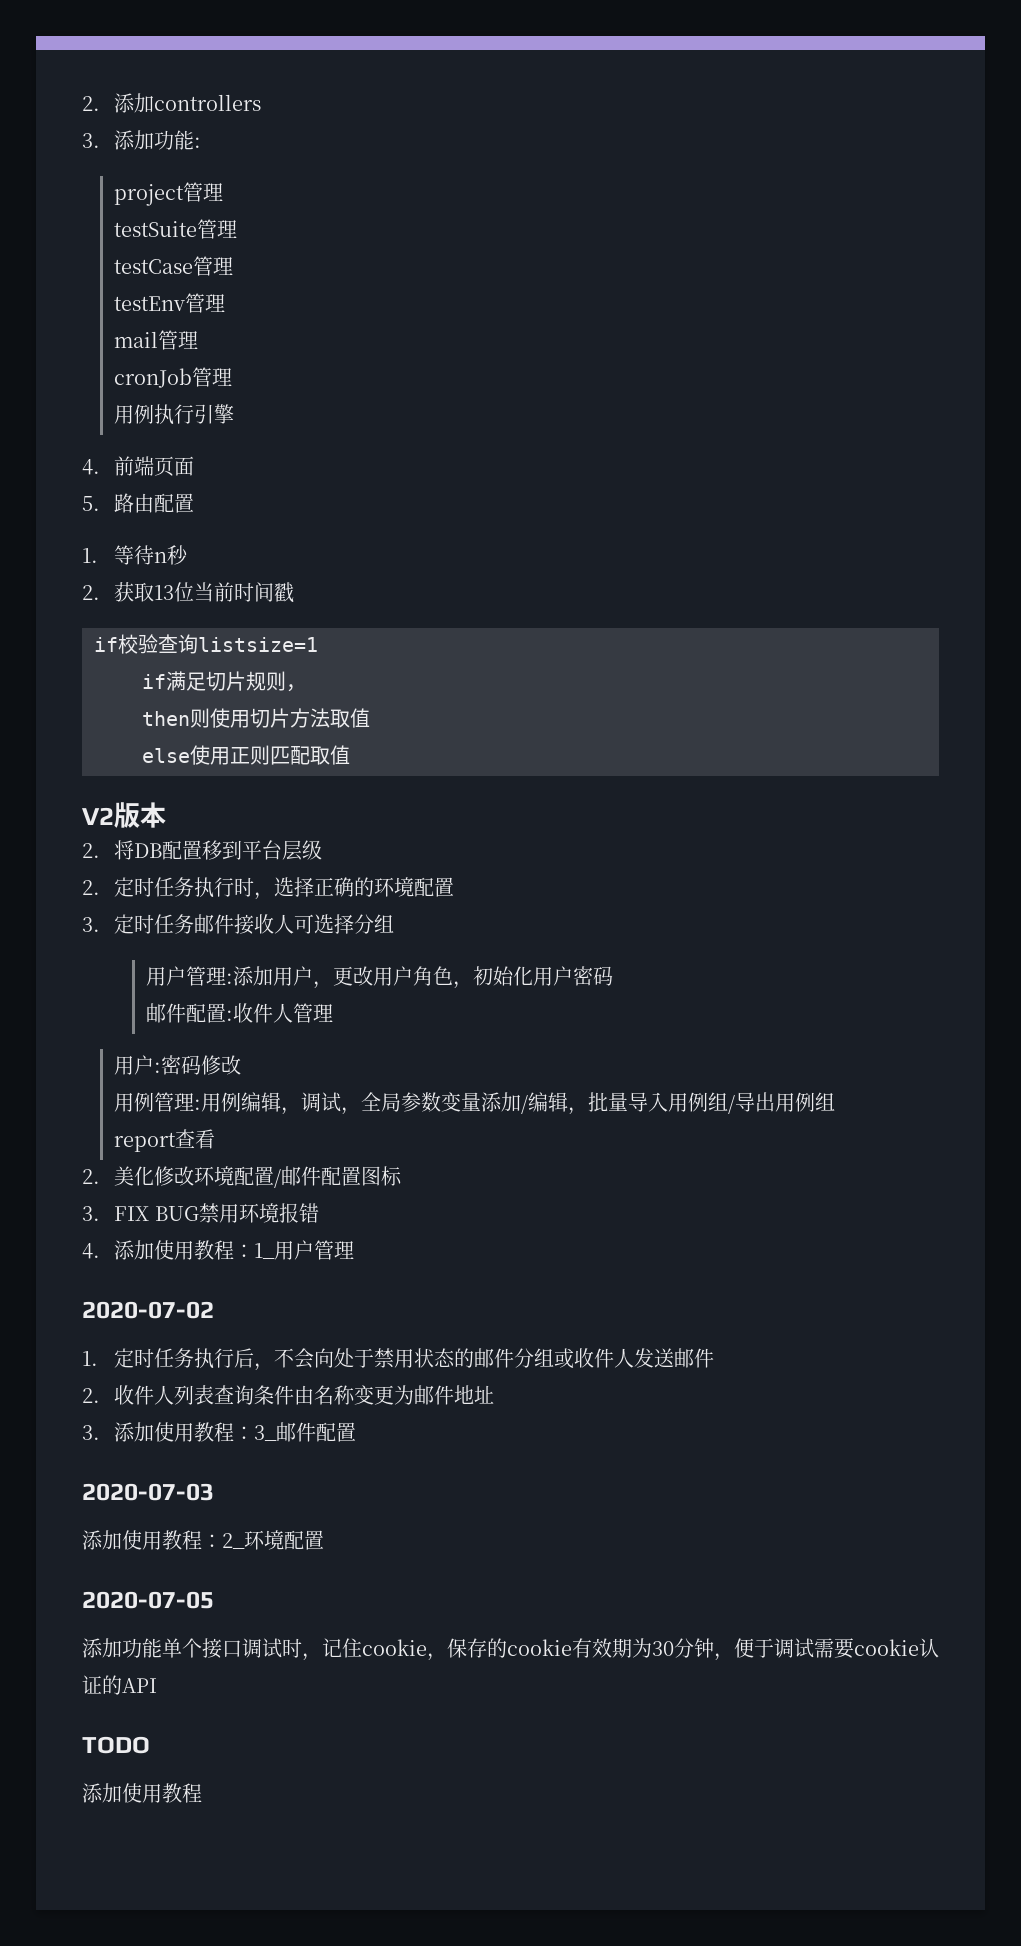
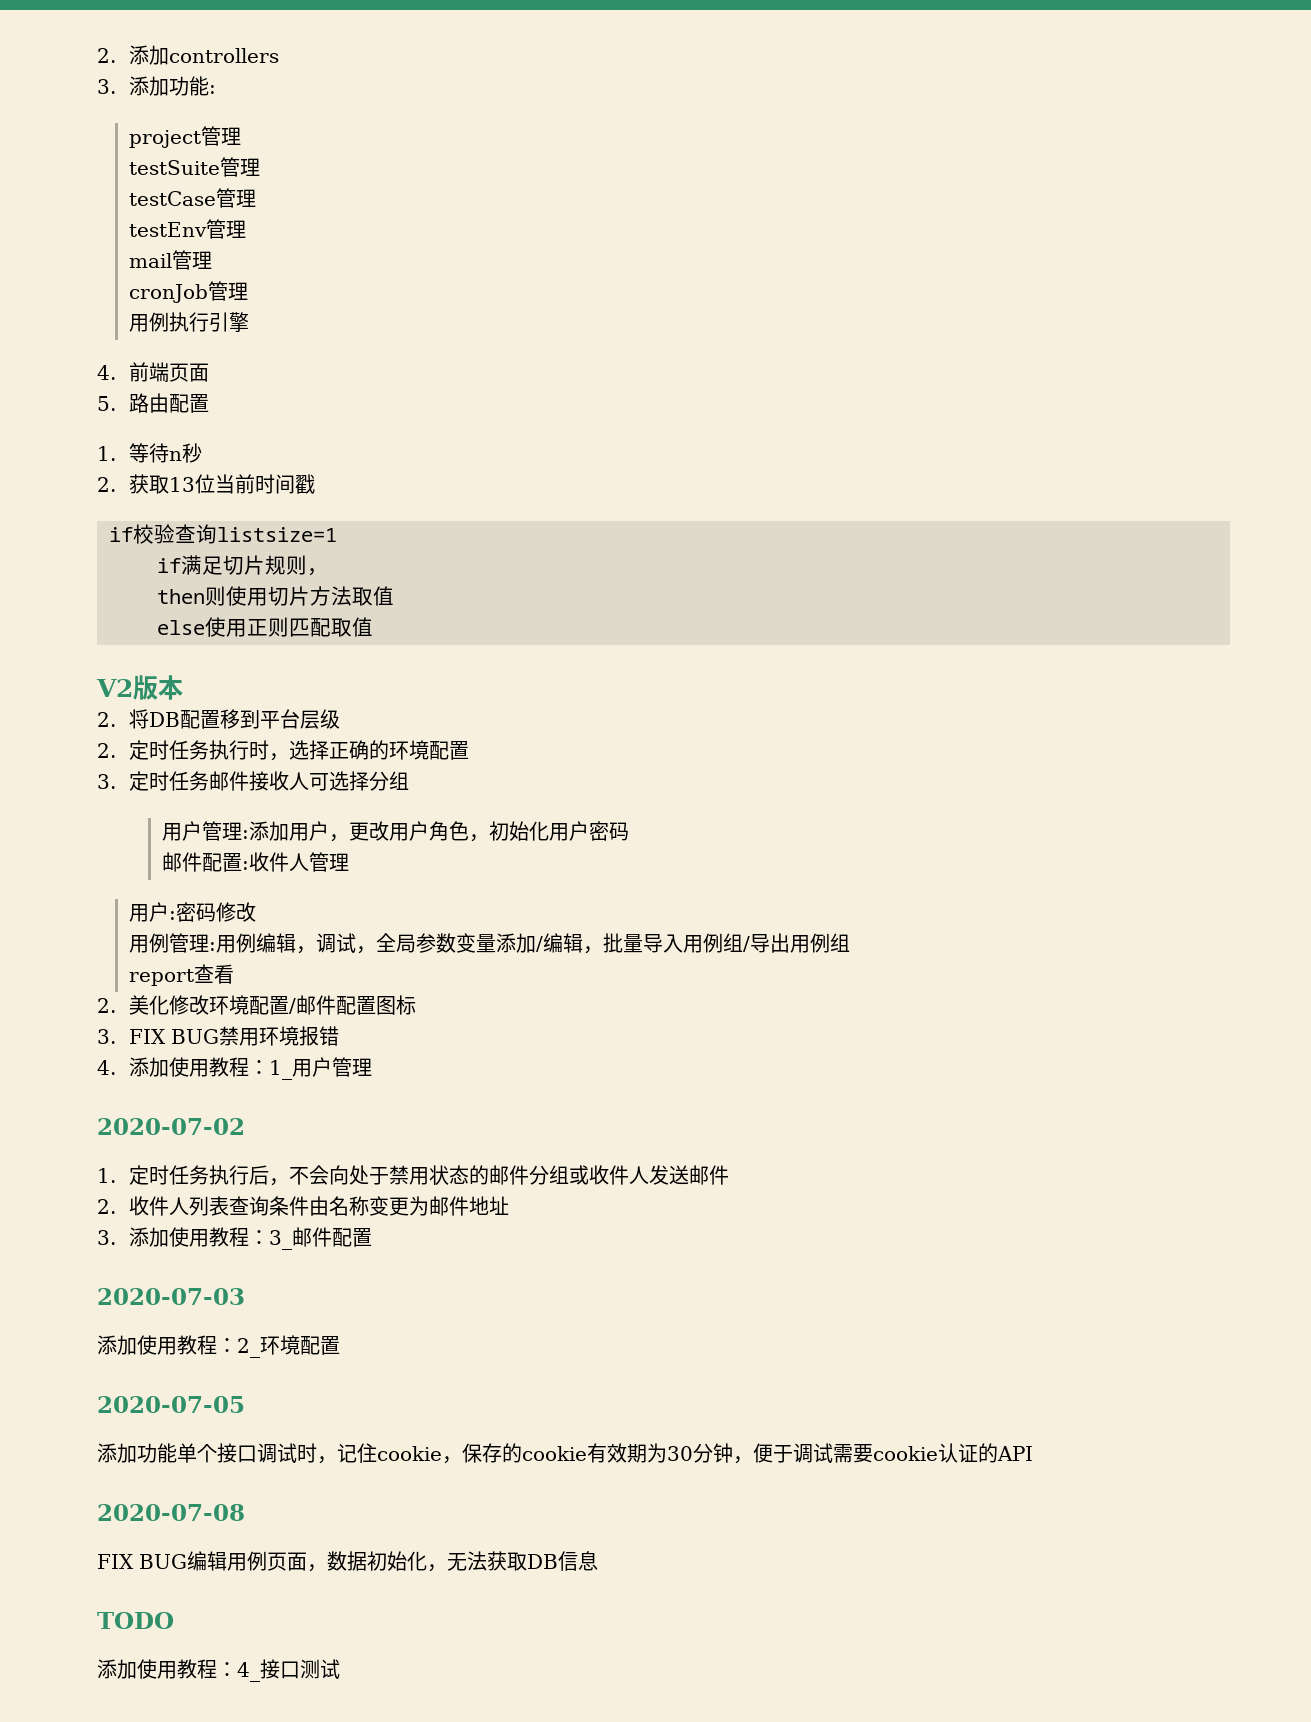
(157, 1685) none -> [97,1504,245,1521] [97,1551,598,1572] // 2020-07-08 // FIX BUG编辑用例页面，数据初始化，无法获取DB信息
(202, 1793) none -> [217,1659,340,1682] ：4_接口测试

